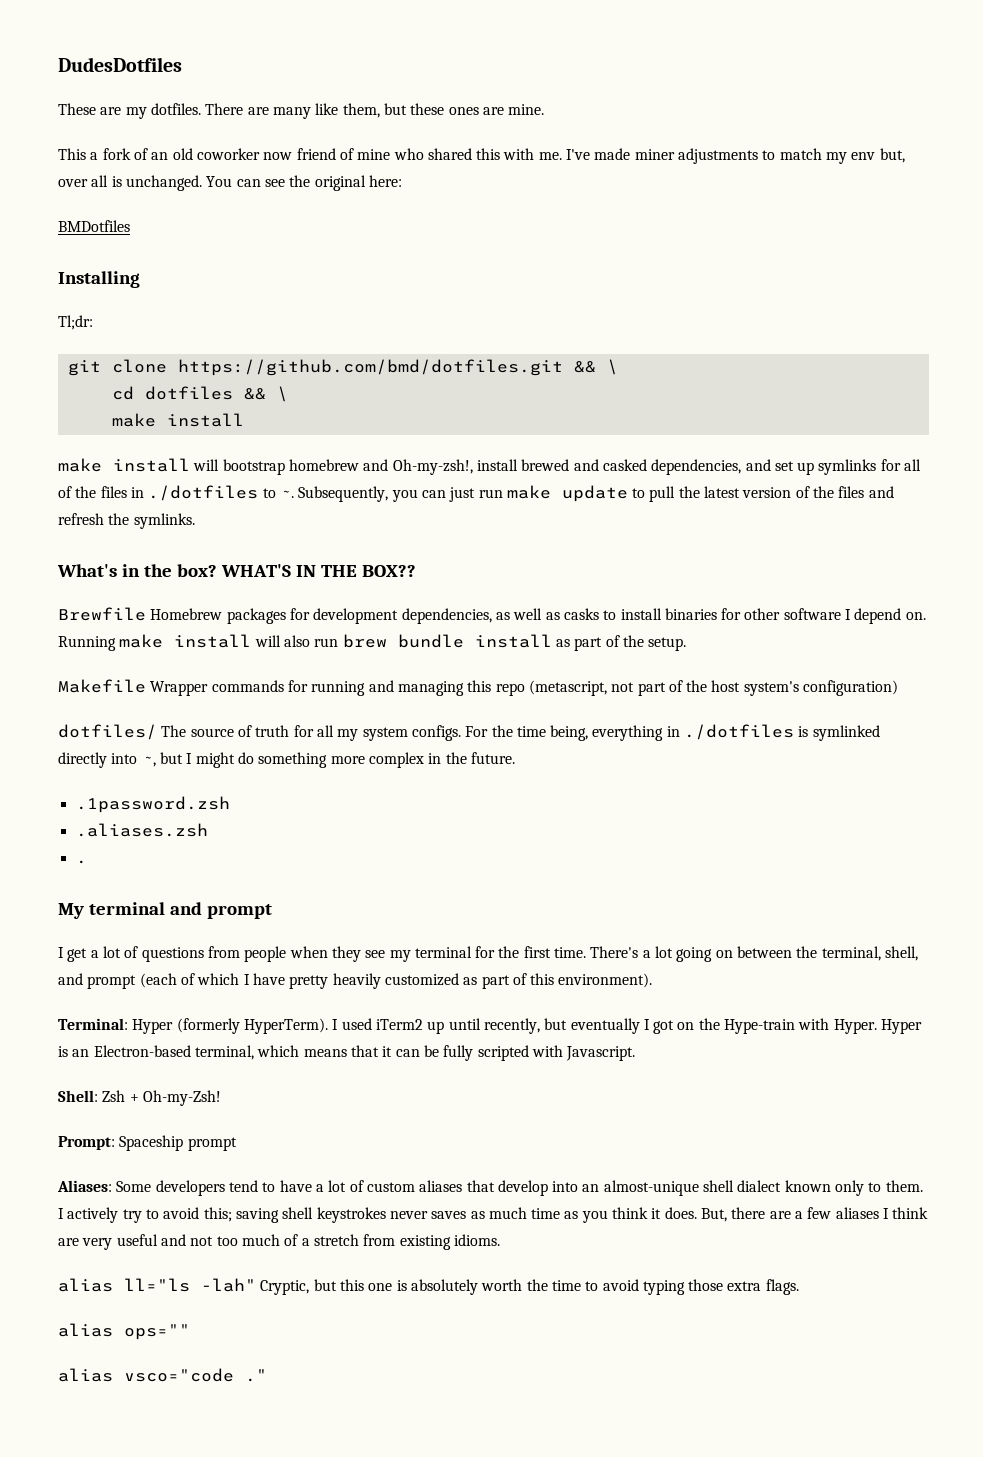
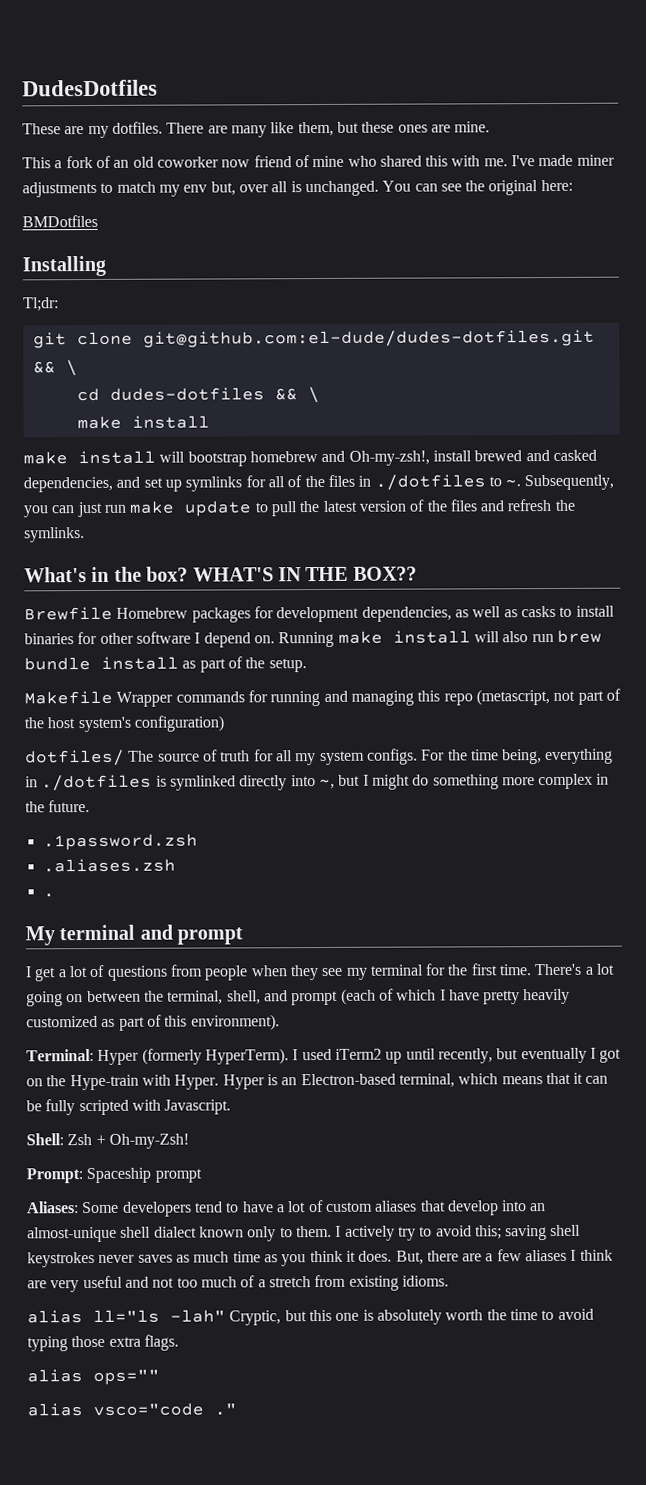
[177,359,563,376] https://github.com/bmd/dotfiles.git -> [142,329,595,348] git@github.com:el-dude/dudes-dotfiles.git
[144,386,233,400] dotfiles -> [109,387,265,401] dudes-dotfiles

